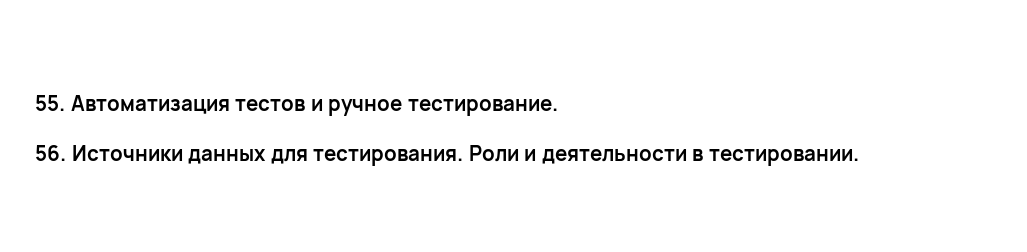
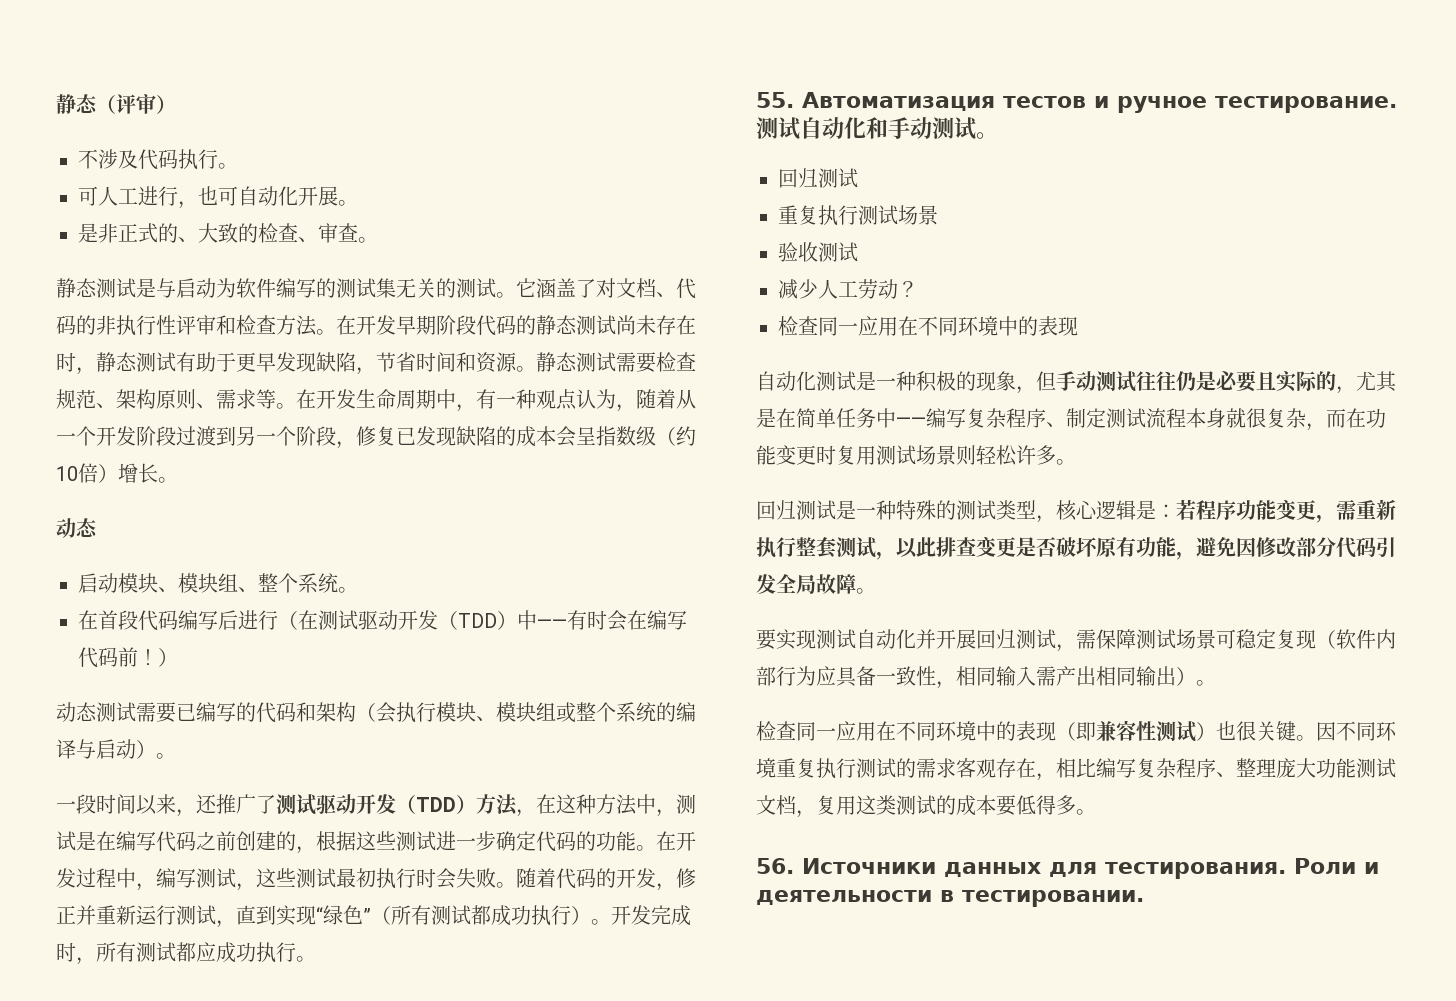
(35, 103) none -> [56,94,176,114] [78,149,238,170] [78,186,358,209] [78,223,378,243] [56,278,696,299] [56,315,696,336] [56,352,696,375] [56,389,696,412] [56,426,696,449] [56,463,178,483] [56,518,98,538] [78,573,358,593] [78,610,687,631] [78,647,178,668] [56,702,696,723] [56,739,176,759] [56,794,696,817] [56,831,696,854] [56,868,696,891] [56,905,691,928] [56,942,316,965] 静态（评审） // 不涉及代码执行。 // 可人工进行，也可自动化开展。 // 是非正式的、大致的检查、审查。 // 静态测试是与启动为软件编写的测试集无关的测试。它涵盖了对文档、代码的非执行性评审和检查方法。在开发早期阶段代码的静态测试尚未存在时，静态测试有助于更早发现缺陷，节省时间和资源。静态测试需要检查规范、架构原则、需求等。在开发生命周期中，有一种观点认为，随着从一个开发阶段过渡到另一个阶段，修复已发现缺陷的成本会呈指数级（约10倍）增长。 // 动态 // 启动模块、模块组、整个系统。 // 在首段代码编写后进行（在测试驱动开发（TDD）中——有时会在编写代码前！） // 动态测试需要已编写的代码和架构（会执行模块、模块组或整个系统的编译与启动）。 // 一段时间以来，还推广了测试驱动开发（TDD）方法，在这种方法中，测试是在编写代码之前创建的，根据这些测试进一步确定代码的功能。在开发过程中，编写测试，这些测试最初执行时会失败。随着代码的开发，修正并重新运行测试，直到实现“绿色”（所有测试都成功执行）。开发完成时，所有测试都应成功执行。 //
(558, 107) none -> [756,117,998,140] [778,168,858,188] [778,205,938,226] [778,242,858,262] [778,279,918,299] [778,316,1078,336] [756,371,1397,394] [756,408,1386,431] [756,445,1076,466] [756,499,1396,523] [756,536,1396,560] [756,574,876,594] [756,629,1396,652] [756,666,1216,689] [756,720,1397,742] [756,758,1396,781] [756,795,1096,818] 测试自动化和手动测试。 // 回归测试 // 重复执行测试场景 // 验收测试 // 减少人工劳动？ // 检查同一应用在不同环境中的表现 // 自动化测试是一种积极的现象，但手动测试往往仍是必要且实际的，尤其是在简单任务中——编写复杂程序、制定测试流程本身就很复杂，而在功能变更时复用测试场景则轻松许多。 // 回归测试是一种特殊的测试类型，核心逻辑是：若程序功能变更，需重新执行整套测试，以此排查变更是否破坏原有功能，避免因修改部分代码引发全局故障。 // 要实现测试自动化并开展回归测试，需保障测试场景可稳定复现（软件内部行为应具备一致性，相同输入需产出相同输出）。 // 检查同一应用在不同环境中的表现（即兼容性测试）也很关键。因不同环境重复执行测试的需求客观存在，相比编写复杂程序、整理庞大功能测试文档，复用这类测试的成本要低得多。

